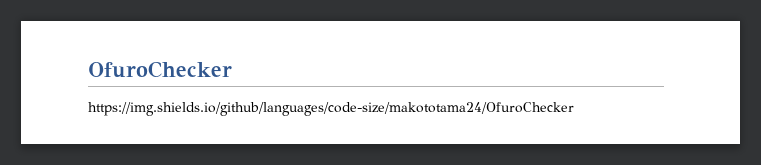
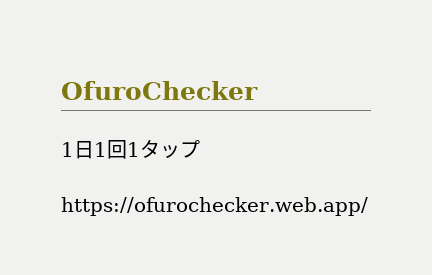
[88,102,574,116] https://img.shields.io/github/languages/code-size/makototama24/OfuroChecker -> [61,139,200,159] [61,197,368,216] 1日1回1タップ // https://ofurochecker.web.app/

